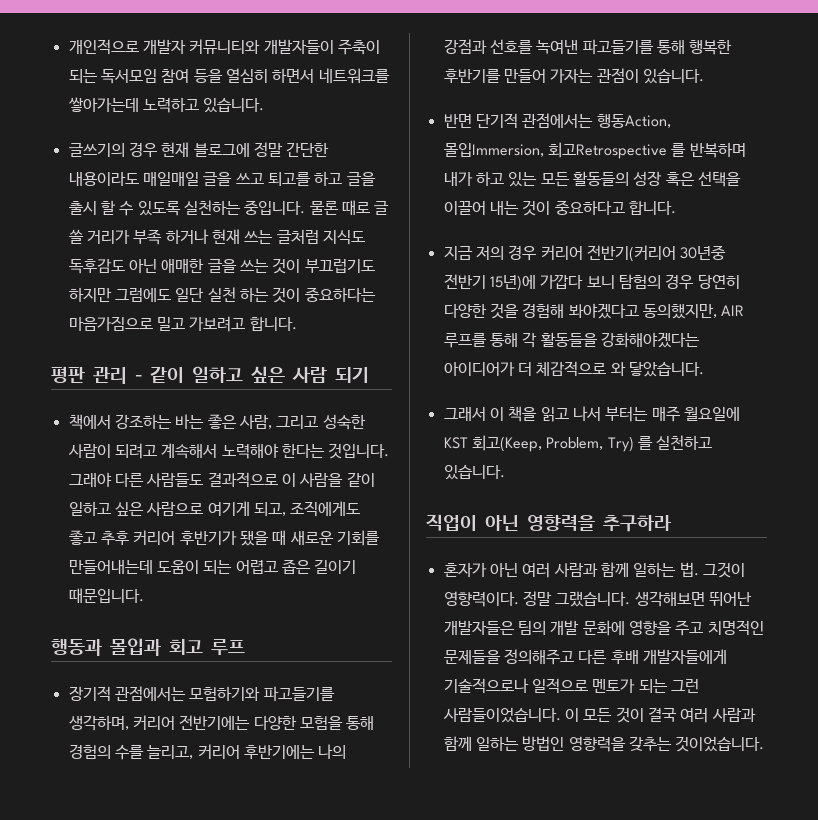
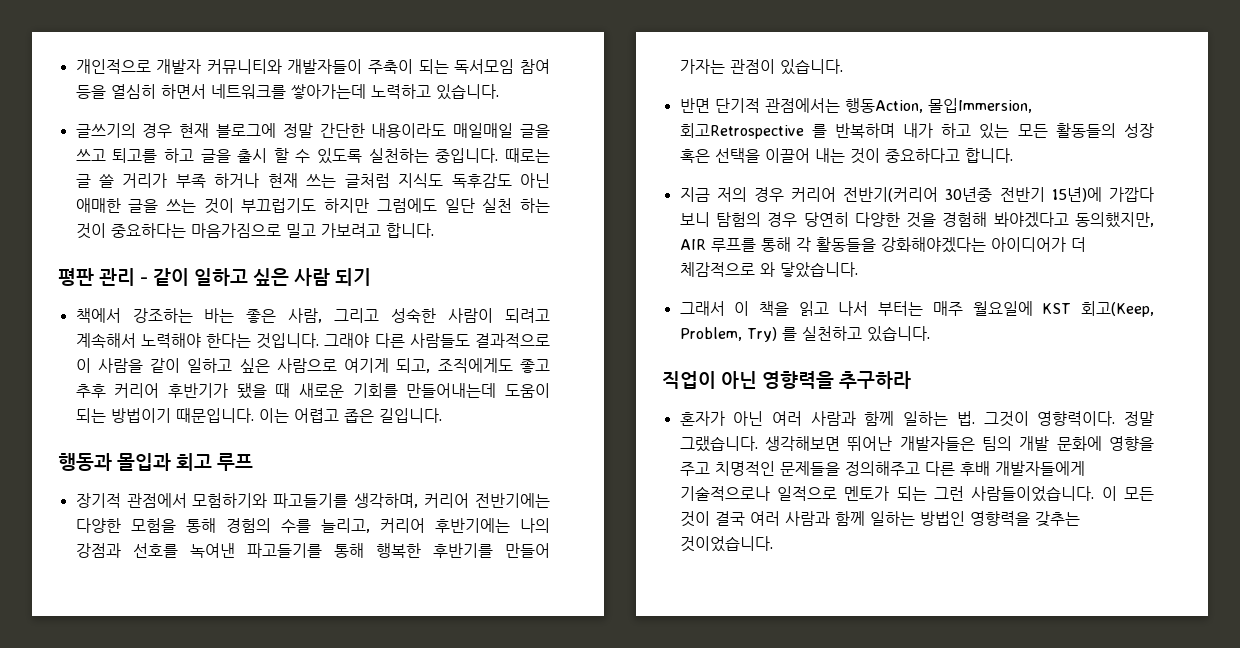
[309,200,370,215] 물론 때로 -> [504,148,550,163] 때로는
[235,559,357,574] [68,588,144,603] 어렵고 좁은 길이기 때문입니다. -> [110,408,442,423] 방법이기 때문입니다. 이는 어렵고 좁은 길입니다.
[114,686,186,701] 관점에서는 -> [126,493,187,508] 관점에서

